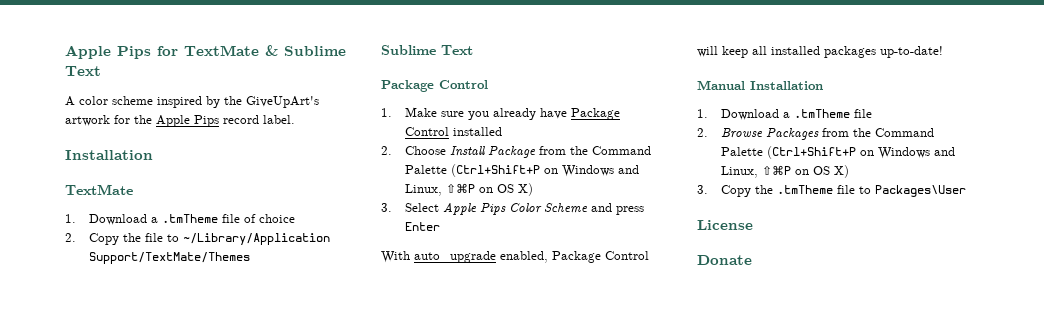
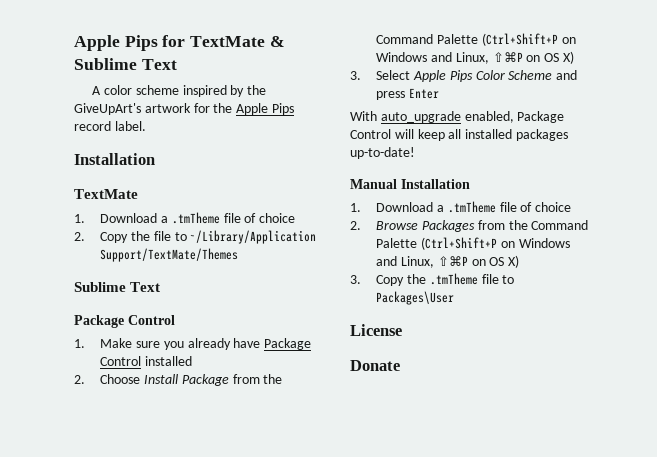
(872, 113) none -> [520,202,572,212] of choice

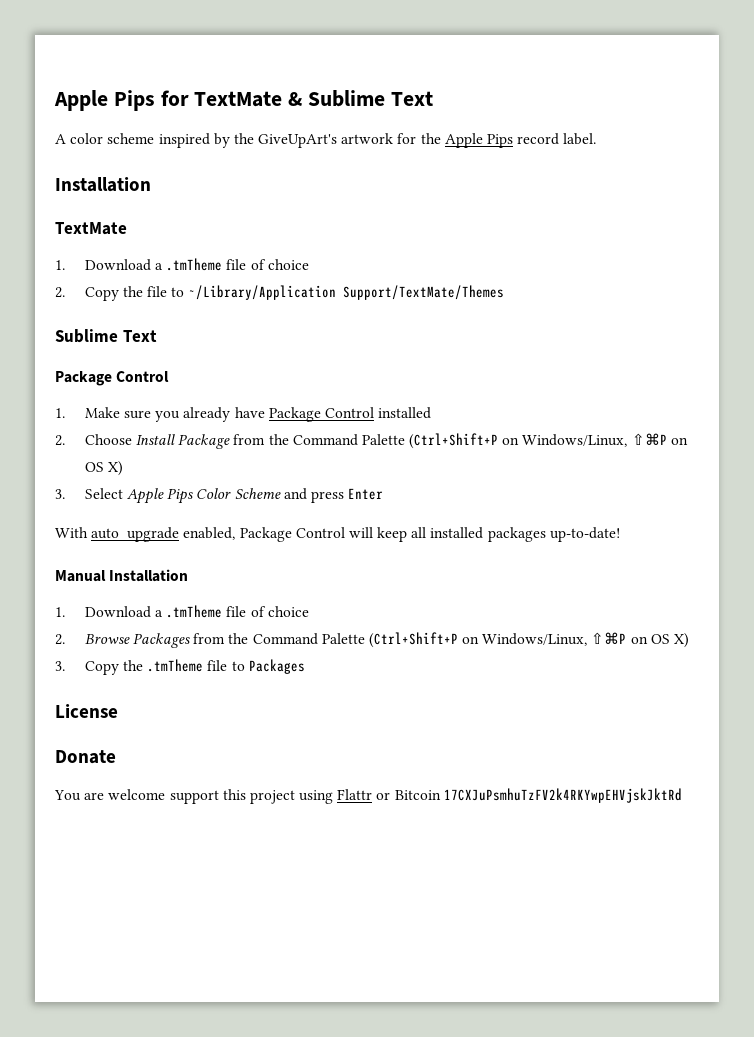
[376,52,489,64] Windows and Linux, -> [522,434,628,447] Windows/Linux,
[518,238,570,248] [376,256,434,268] Windows and Linux, -> [482,633,588,646] Windows/Linux,
[376,291,455,305] Packages\User -> [248,659,305,674] Packages
(400, 365) none -> [54,788,682,804] // You are welcome support this project using Flattr or Bitcoin 17CXJuPsmhuTzFV2k4RKYwpEHVjskJktRd

